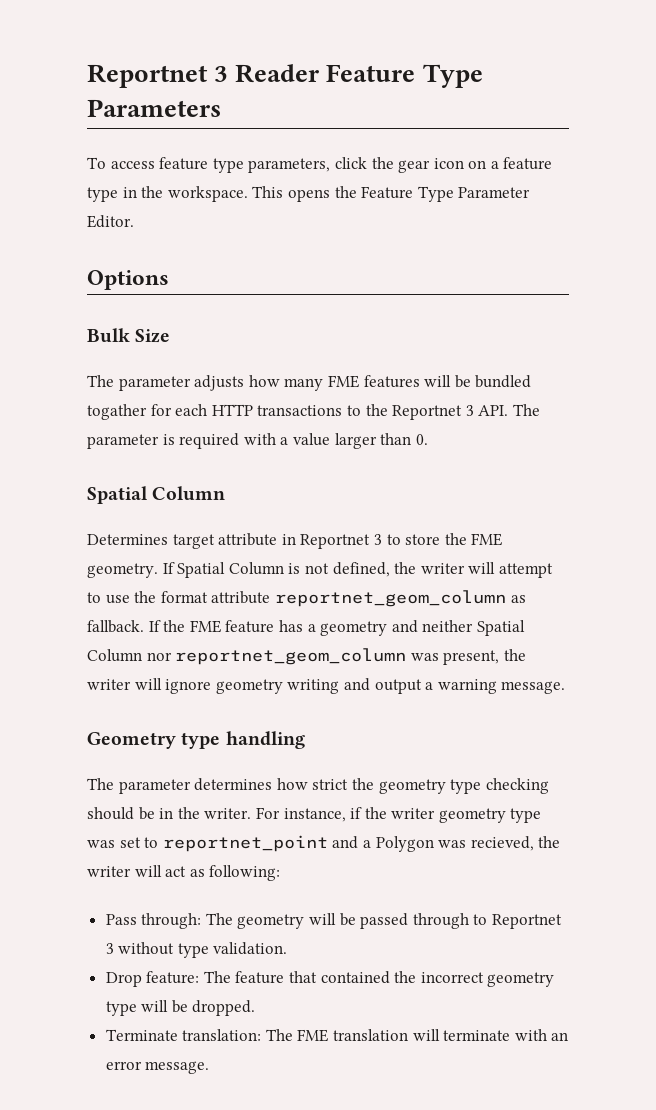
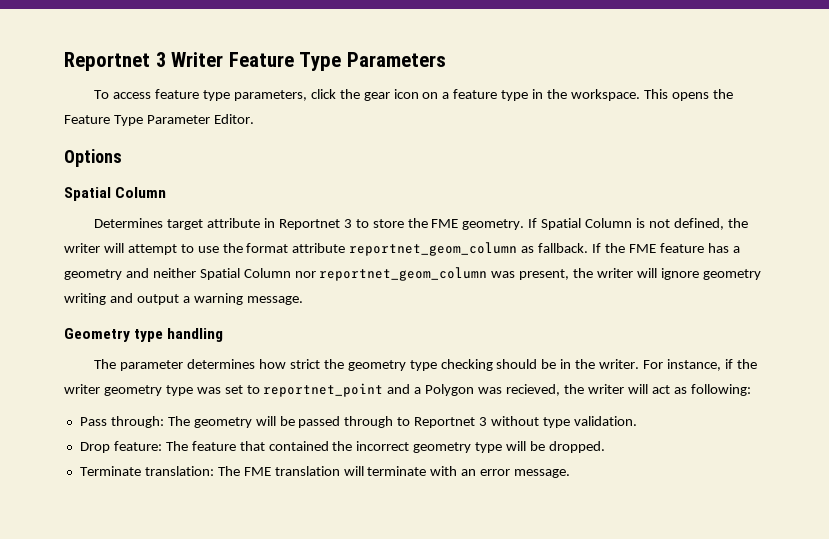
[87,64,321,88] Reportnet 3 Reader -> [64,52,224,71] Reportnet 3 Writer
[87,328,171,343] [87,375,532,391] [87,404,540,420] [87,433,428,449] // Bulk Size // The parameter adjusts how many FME features will be bundled togather for each HTTP transactions to the Reportnet 3 API. The parameter is required with a value larger than 0. -> (122, 158) none

